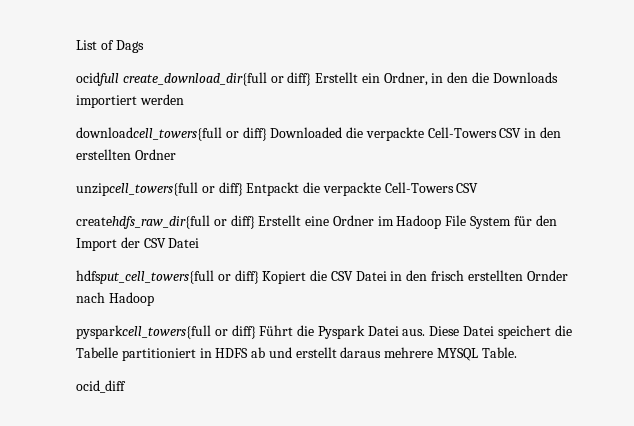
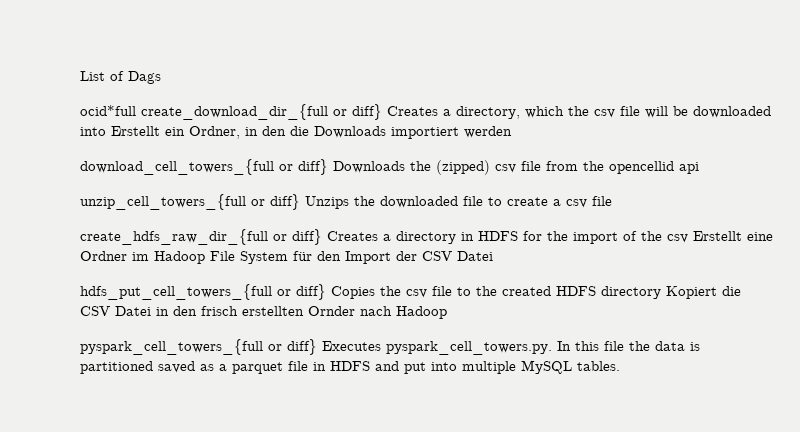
[76,72,312,86] ocidfull create_download_dir{full or diff} -> [80,104,771,120] [80,127,106,136] ocid*full create_download_dir_{full or diff} Creates a directory, which the csv file will be downloaded into
[76,127,562,141] [76,149,176,160] [76,182,479,196] [76,215,255,229] downloadcell_towers{full or diff} Downloaded die verpackte Cell-Towers CSV in den erstellten Ordner // unzipcell_towers{full or diff} Entpackt die verpackte Cell-Towers CSV // createhdfs_raw_dir{full or diff} -> [80,159,699,175] [80,194,612,210] [80,229,688,245] download_cell_towers_{full or diff} Downloads the (zipped) csv file from the opencellid api // unzip_cell_towers_{full or diff} Unzips the downloaded file to create a csv file // create_hdfs_raw_dir_{full or diff} Creates a directory in HDFS for the import of the csv
[76,270,259,284] hdfsput_cell_towers{full or diff} -> [80,284,661,300] hdfs_put_cell_towers_{full or diff} Copies the csv file to the created HDFS directory
[76,325,572,339] [76,347,517,361] [76,380,126,393] pysparkcell_towers{full or diff} Führt die Pyspark Datei aus. Diese Datei speichert die Tabelle partitioniert in HDFS ab und erstellt daraus mehrere MYSQL Table. // ocid_diff -> [80,339,700,355] [80,360,620,374] pyspark_cell_towers_{full or diff} Executes pyspark_cell_towers.py. In this file the data is partitioned saved as a parquet file in HDFS and put into multiple MySQL tables.

